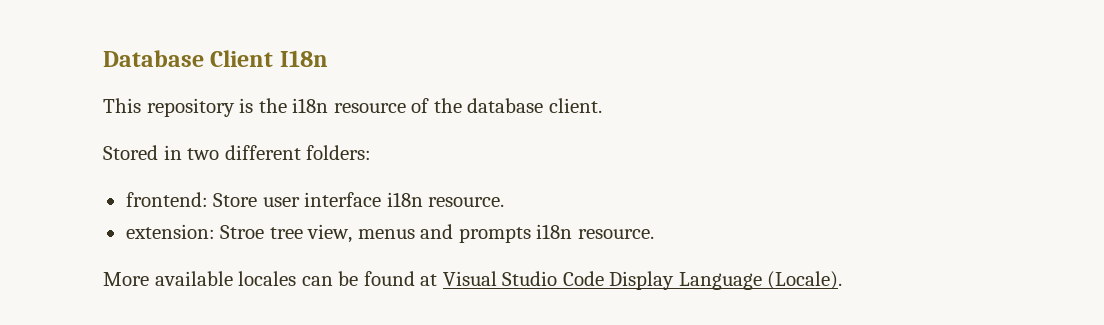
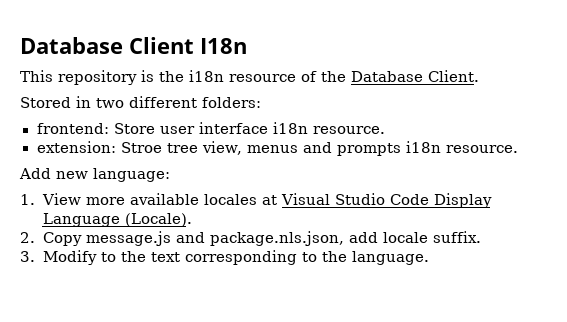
[467,98,602,113] database client. -> [351,70,479,82] Database Client.
[103,271,415,286] More available locales can be found -> [19,168,170,182] [20,193,257,205] Add new language: // 1. View more available locales
(843, 280) none -> [20,231,481,246] [20,250,429,265] // 2. Copy message.js and package.nls.json, add locale suffix. // 3. Modify to the text corresponding to the language.

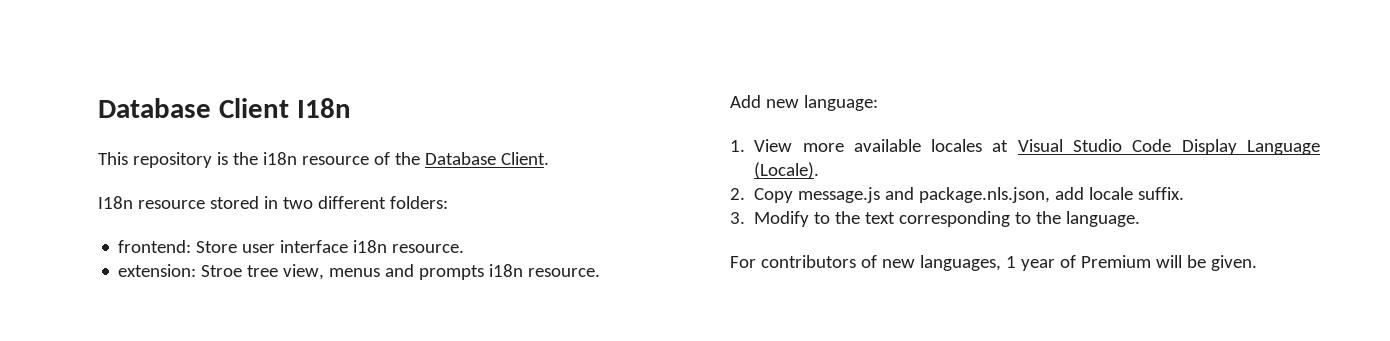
[20,97,71,108] Stored -> [98,196,259,209] I18n resource stored
(429, 258) none -> [730,255,1257,271] // For contributors of new languages, 1 year of Premium will be given.

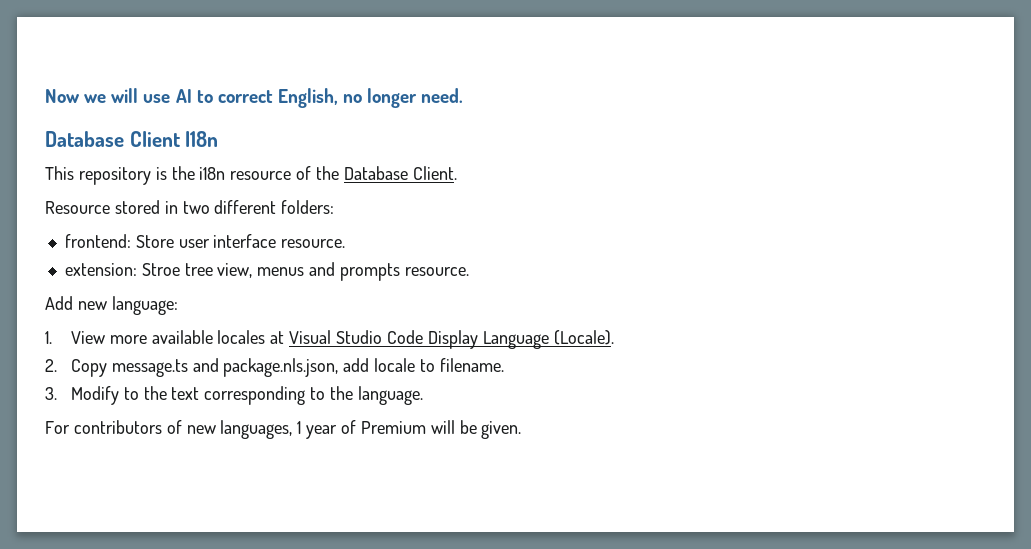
(98, 108) none -> [45,88,464,108] Now we will use AI to correct English, no longer need. //
[98,196,205,209] I18n resource -> [45,201,110,214] Resource
[353,240,388,253] i18n -> (277, 241) none
[489,264,524,277] i18n -> (400, 272) none
[798,187,881,203] message.js -> [111,359,188,377] message.ts
[1138,187,1185,200] suffix. -> [420,358,504,372] to filename.

